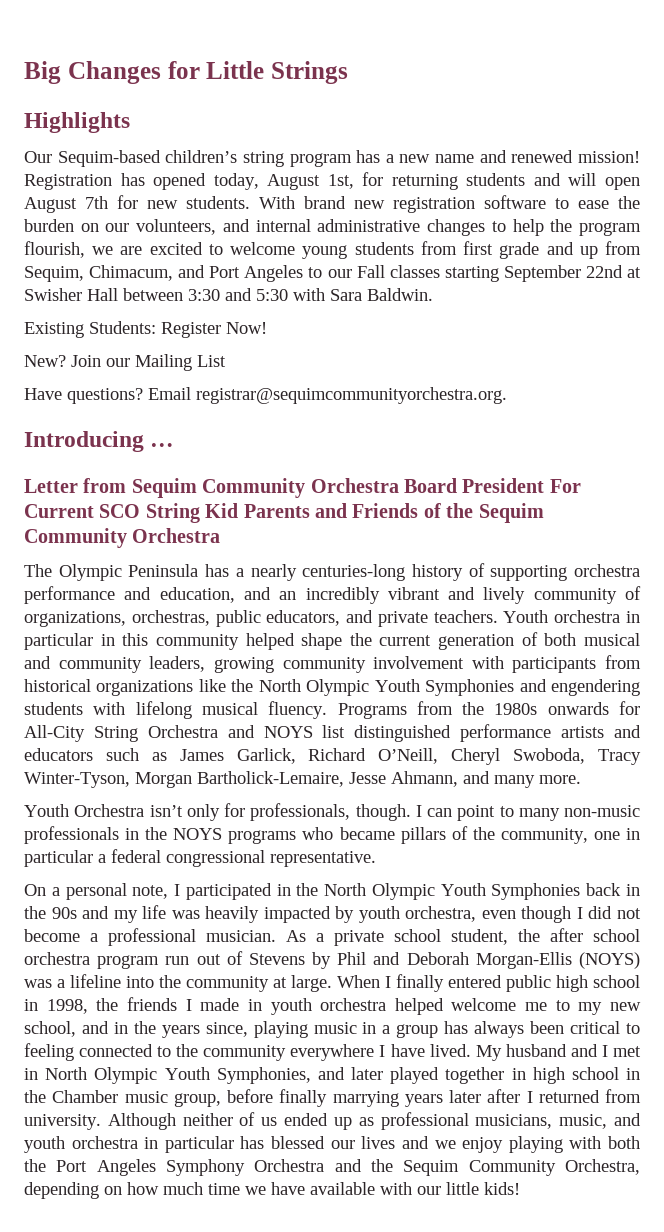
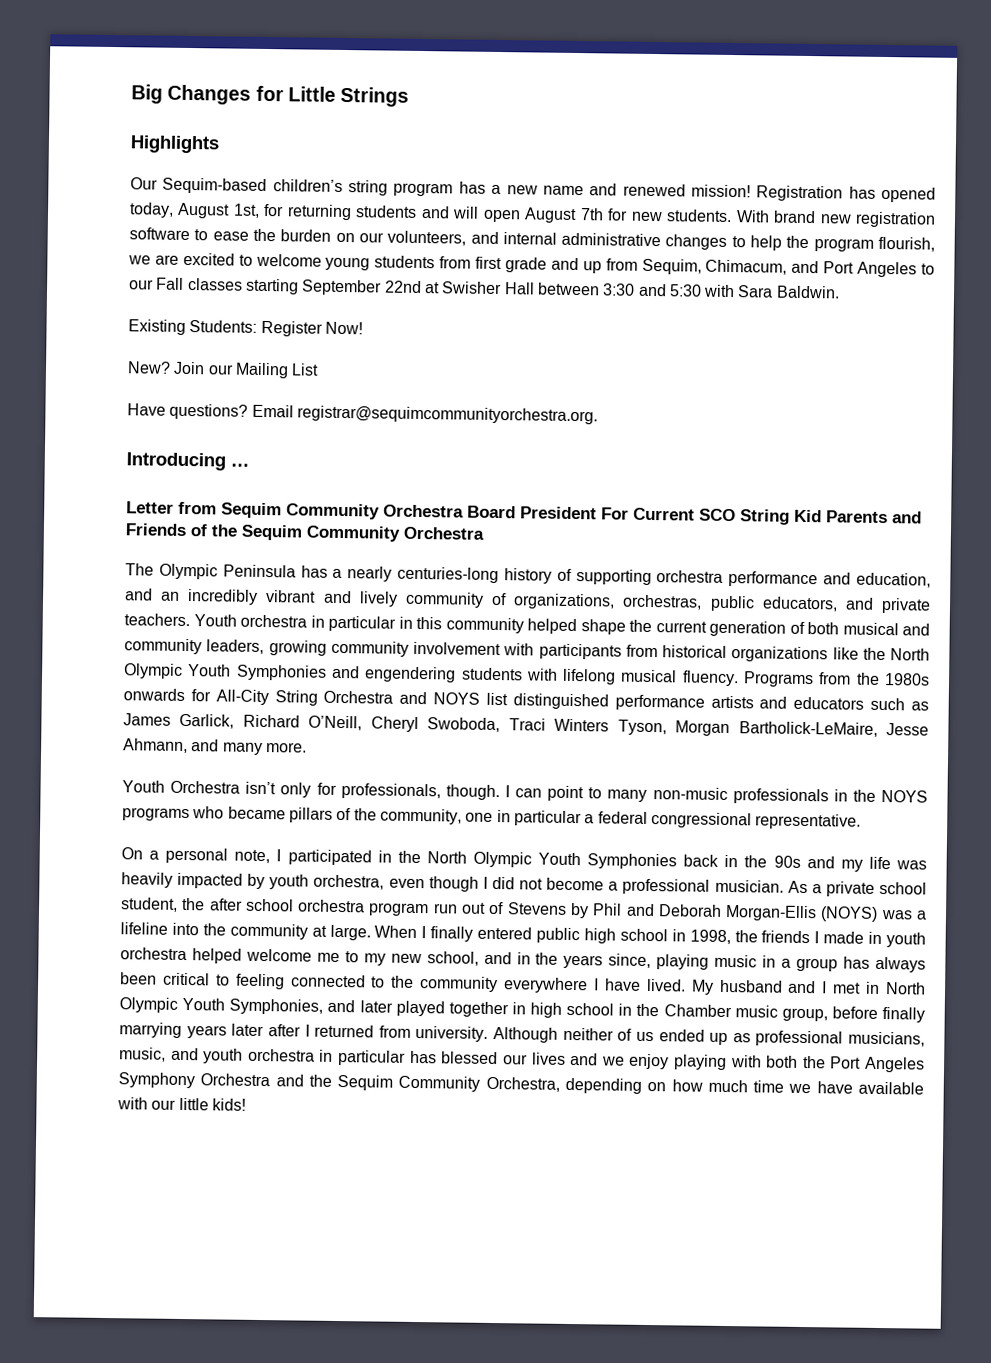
[598,749,642,765] [24,771,344,788] Tracy Winter-Tyson, Morgan Bartholick-Lemaire, -> [508,718,878,737] Traci Winters Tyson, Morgan Bartholick-LeMaire,

